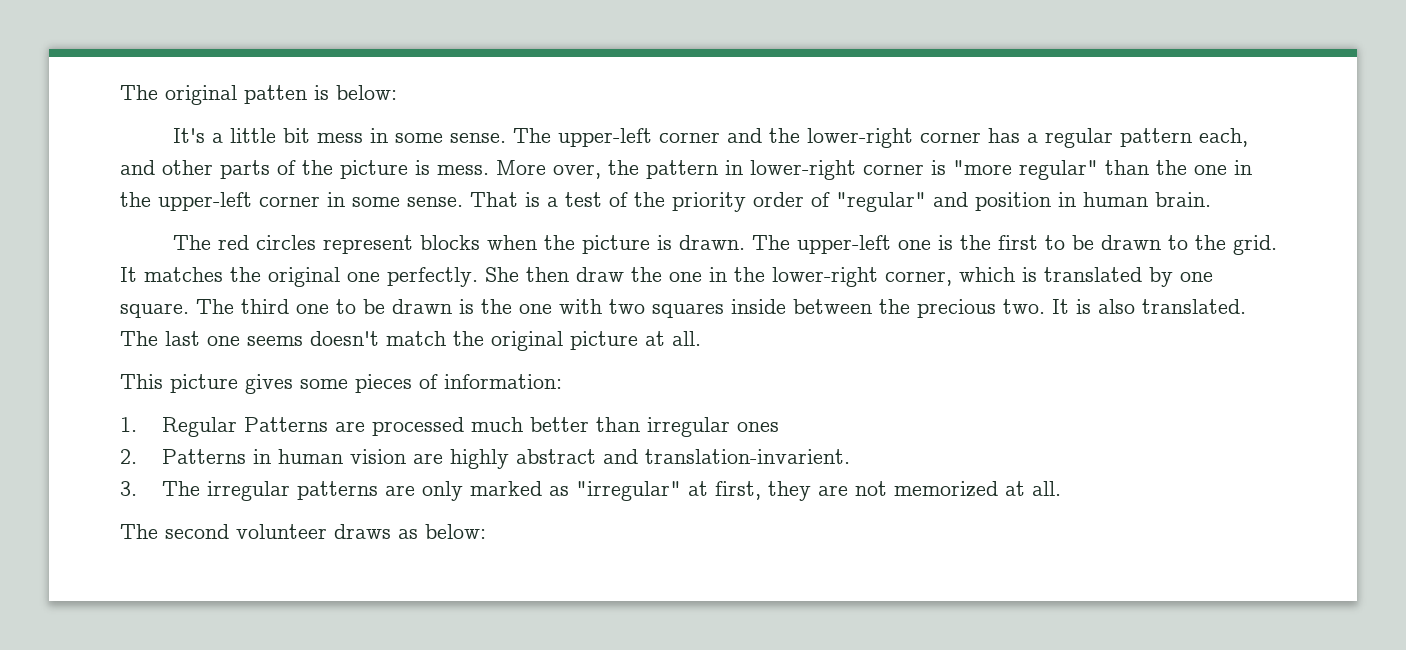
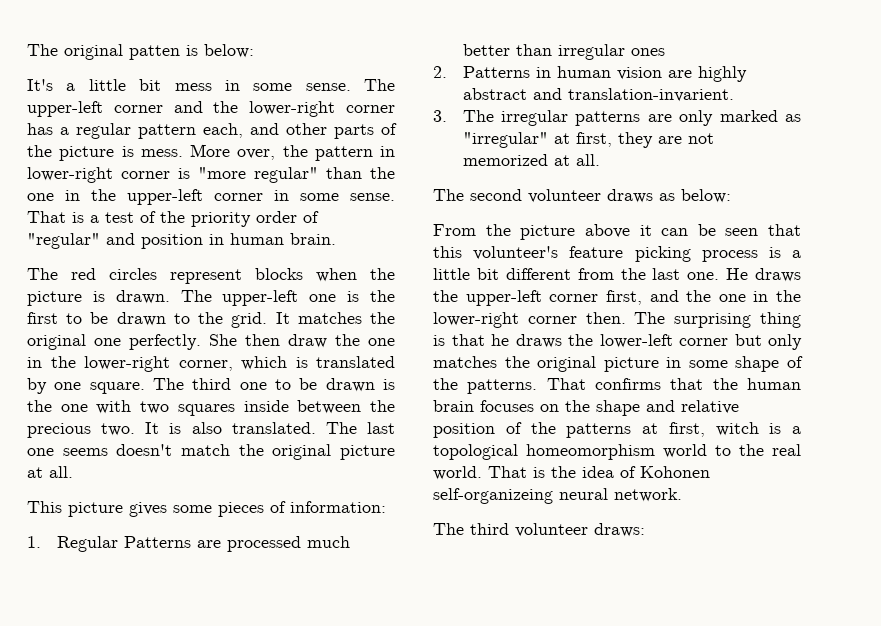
(486, 531) none -> [433,224,801,240] [433,246,801,262] [433,268,801,282] [433,290,801,306] [433,312,801,328] [433,334,802,350] [433,356,803,372] [433,378,801,394] [433,400,739,416] [433,422,801,438] [433,444,801,460] [433,466,710,480] [433,488,682,504] [433,523,645,537] // From the picture above it can be seen that this volunteer's feature picking process is a little bit different from the last one. He draws the upper-left corner first, and the one in the lower-right corner then. The surprising thing is that he draws the lower-left corner but only matches the original picture in some shape of the patterns. That confirms that the human brain focuses on the shape and relative position of the patterns at first, witch is a topological homeomorphism world to the real world. That is the idea of Kohonen self-organizeing neural network. // The third volunteer draws:

